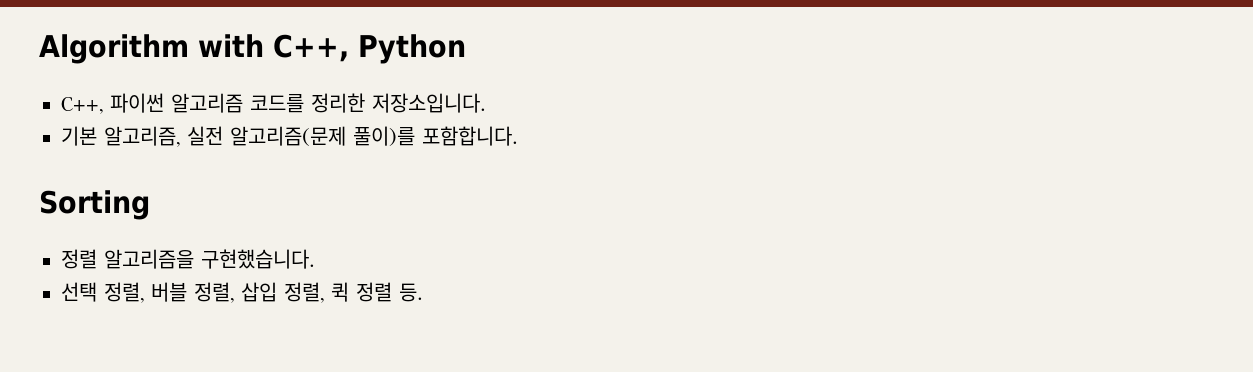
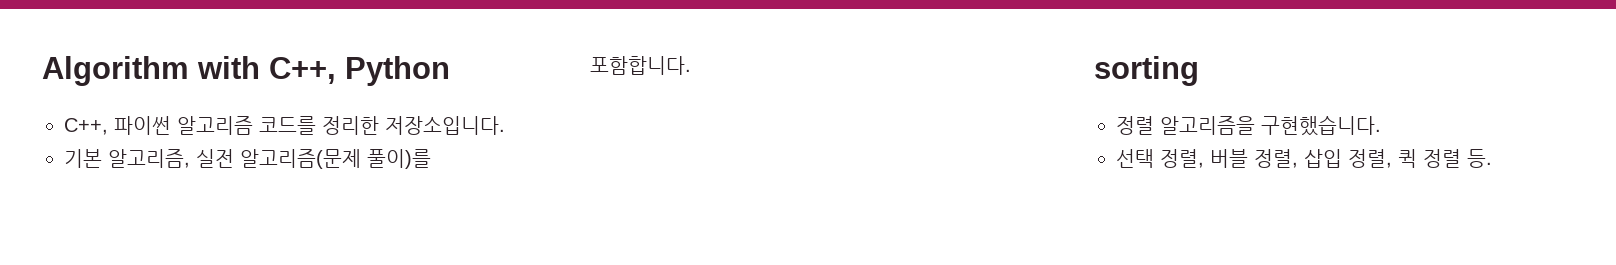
[39,190,150,220] Sorting -> [1094,56,1199,86] sorting

